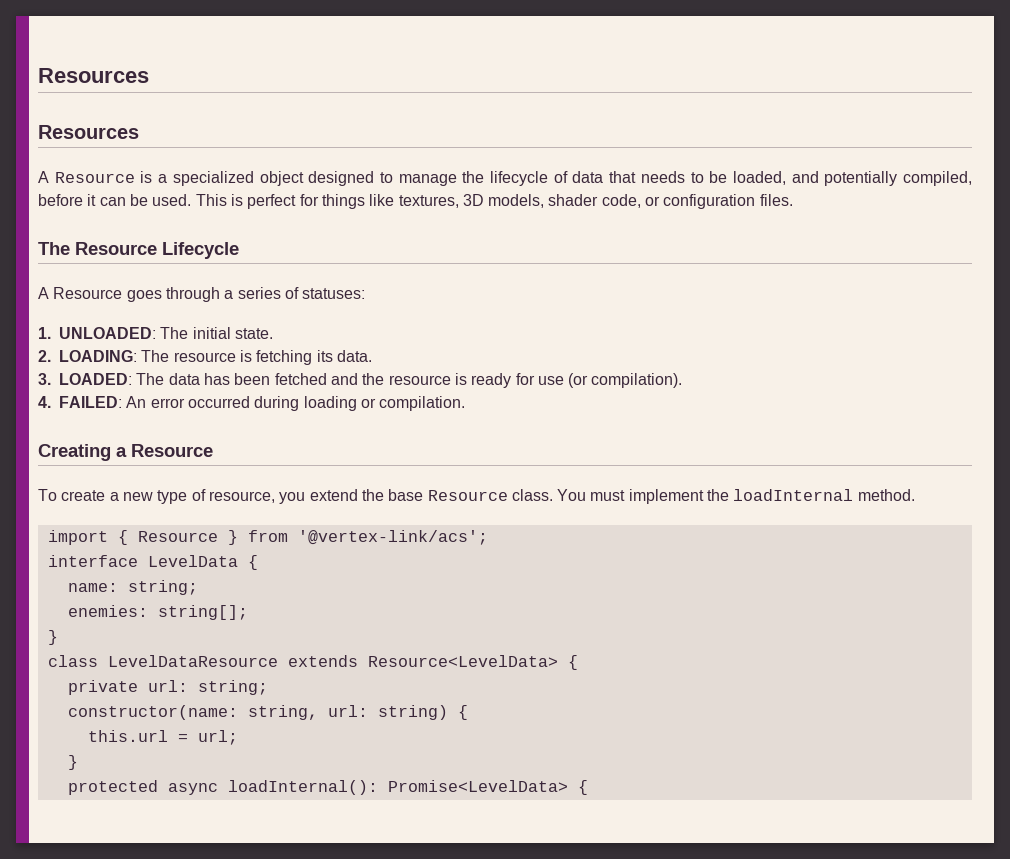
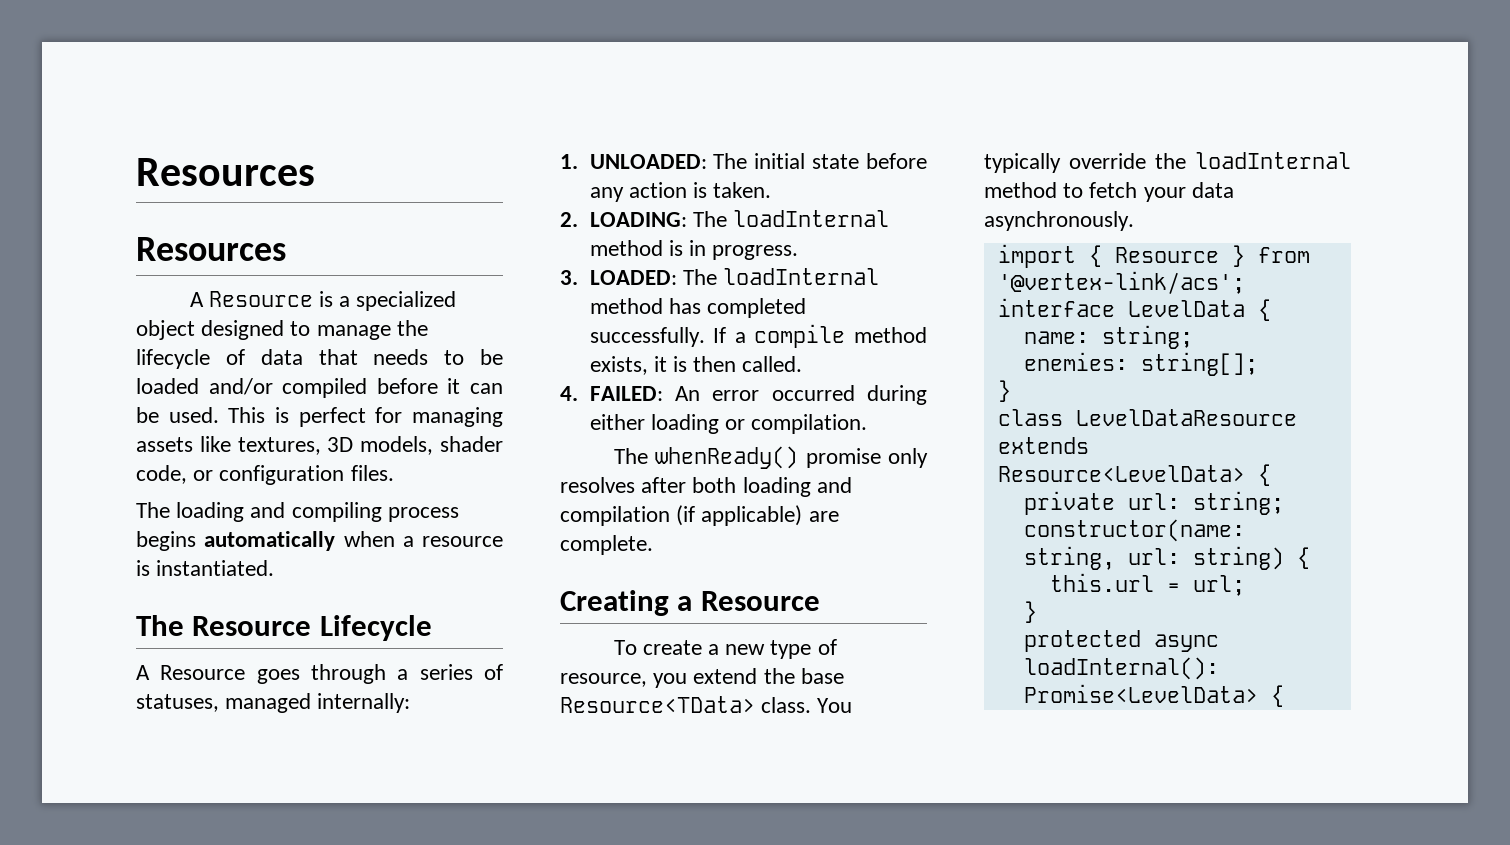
[732,171,973,186] loaded, and potentially compiled, -> [136,378,368,398] loaded and/or compiled
[321,194,365,209] things -> [412,407,503,427] [136,437,193,452] managing assets
(793, 200) none -> [136,502,459,522] [136,531,503,551] [136,560,275,576] // The loading and compiling process begins automatically when a resource is instantiated.
[302,288,366,299] statuses: -> [136,693,411,713] statuses, managed internally:
[234,328,273,339] [38,350,372,365] [38,373,683,388] state. // 2. LOADING: The resource is fetching its data. // 3. LOADED: The data has been fetched and the resource is ready for use (or compilation). -> [812,153,927,169] [589,182,772,202] [560,210,889,227] [589,240,799,260] [560,268,879,285] [589,298,806,318] [589,324,927,348] [589,356,803,375] state before any action is taken. // 2. LOADING: The loadInternal method is in progress. // 3. LOADED: The loadInternal method has completed successfully. If a compile method exists, it is then called.
(300, 403) none -> [589,414,645,430] either
(466, 403) none -> [613,446,928,469] [560,477,852,497] [560,505,839,526] [560,535,653,555] // The whenReady() promise only resolves after both loading and compilation (if applicable) are complete.
[427,490,508,501] Resource -> [560,696,755,713] Resource<TData>
[590,489,915,504] must implement the loadInternal method. -> [984,152,1351,173] [984,182,1234,202] [984,211,1134,231] typically override the loadInternal method to fetch your data asynchronously.

